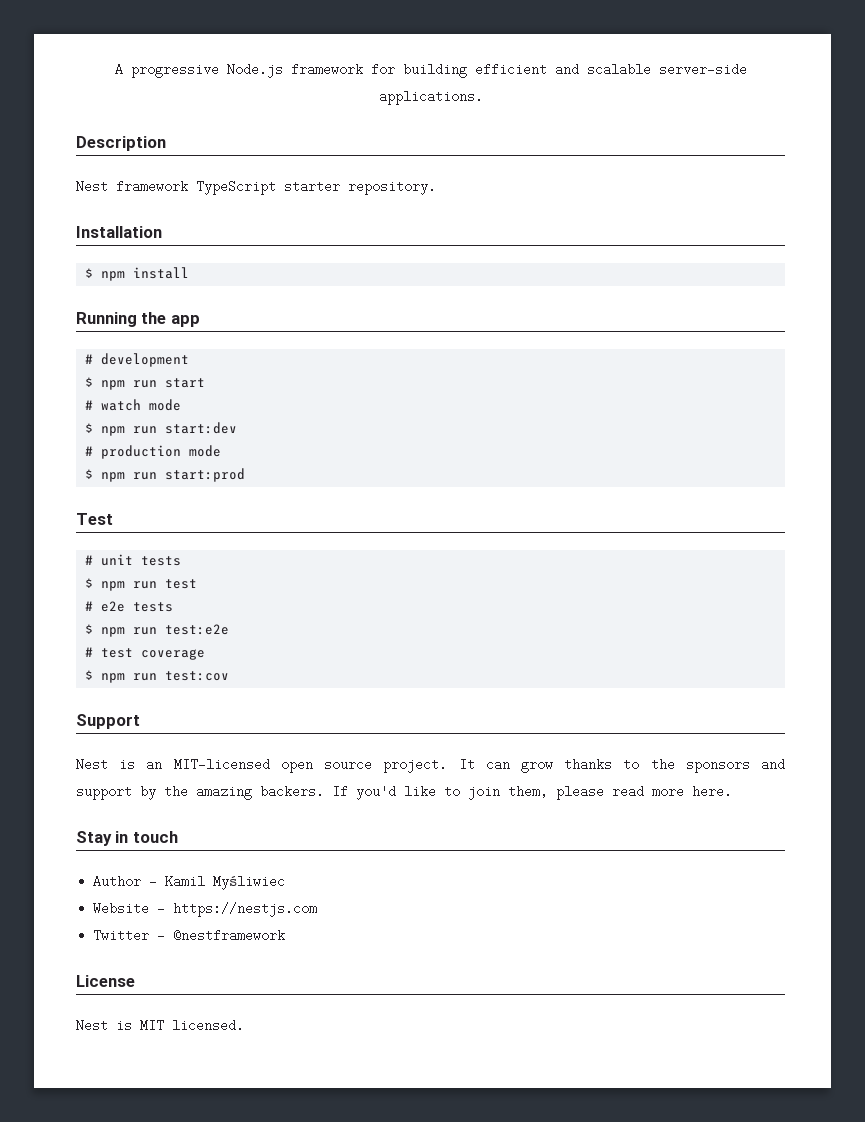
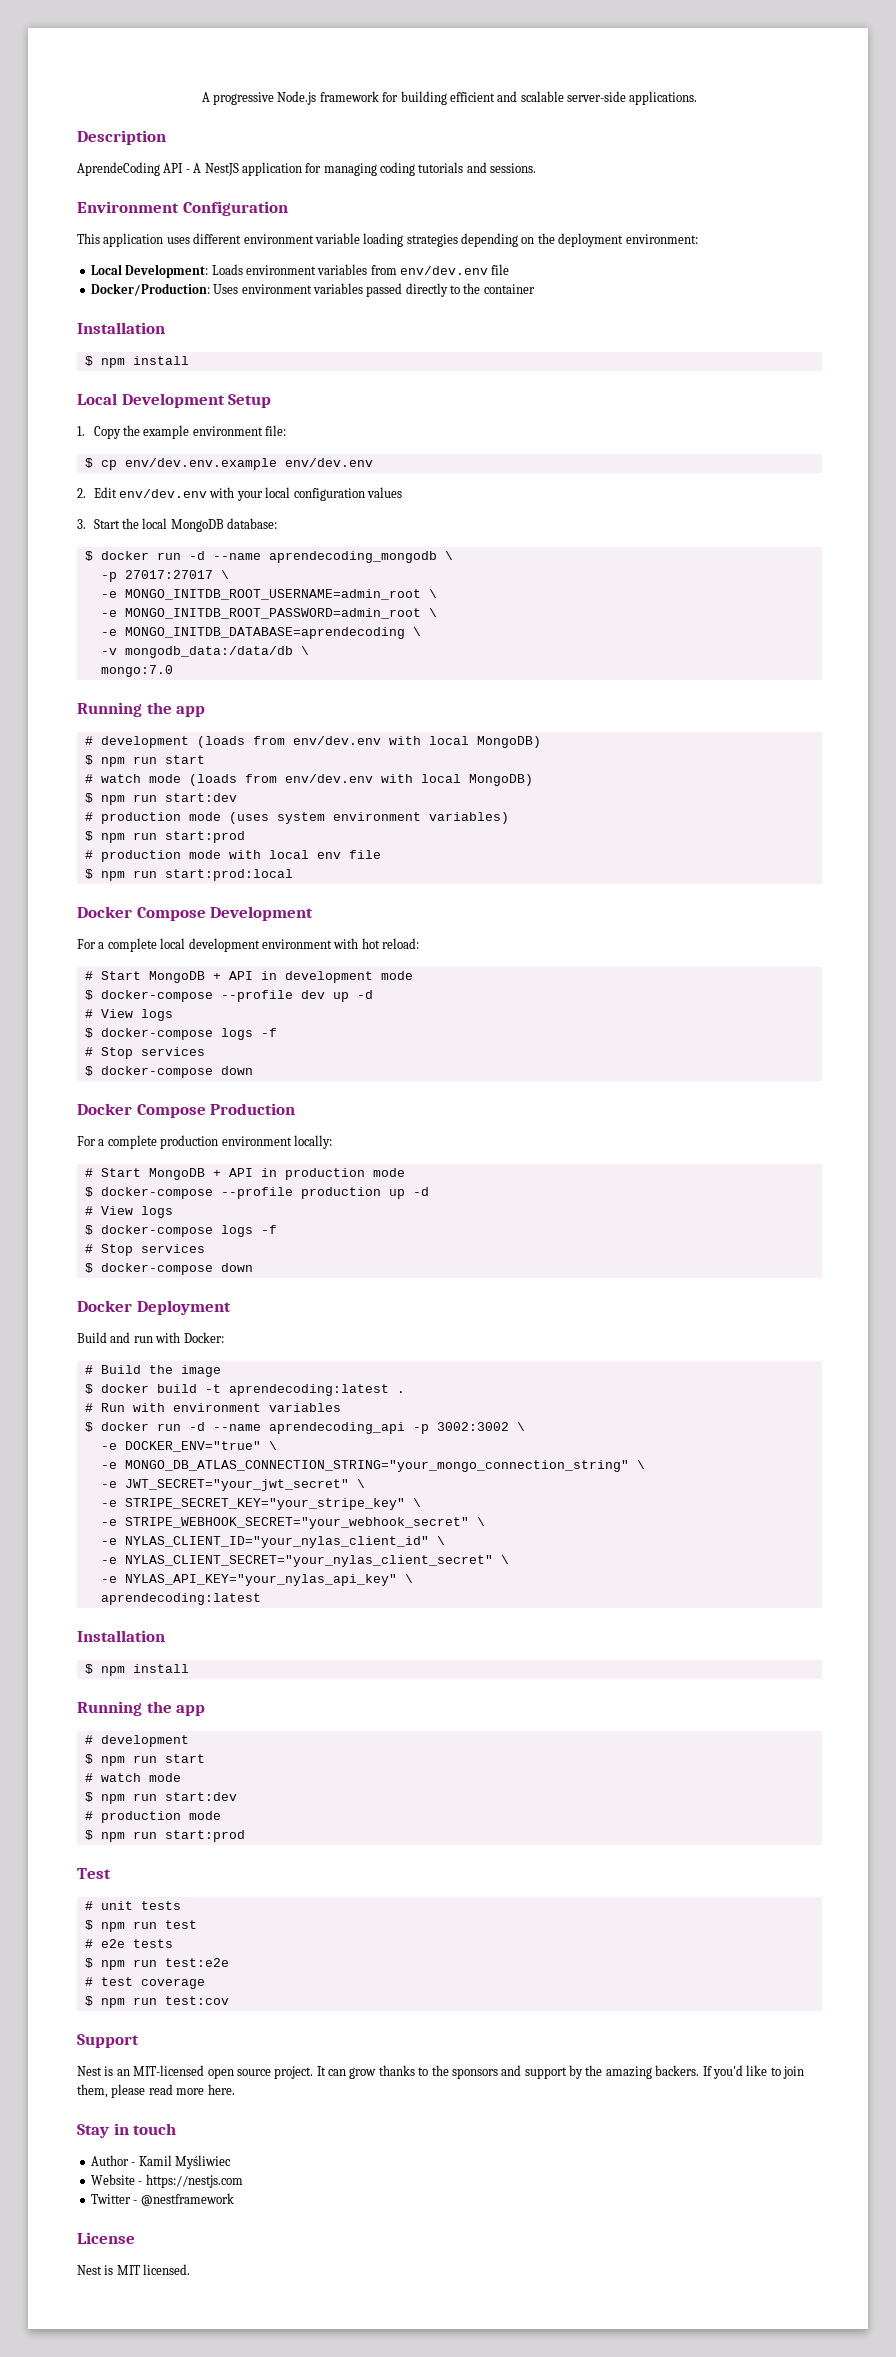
[76,180,436,195] Nest framework TypeScript starter repository. -> [77,162,537,176] [77,201,288,216] [77,233,698,247] [90,264,510,278] [90,283,535,297] [77,322,165,334] [84,356,189,368] [77,393,272,408] [77,425,287,439] [84,458,373,470] [77,487,402,501] [77,518,278,532] [84,551,453,563] [100,570,229,582] [100,589,437,600] [100,608,437,619] [100,627,421,639] [100,646,309,658] [100,665,173,677] [77,702,206,717] [84,736,541,748] [84,755,205,767] [84,774,533,786] [84,793,237,805] [84,812,509,824] [84,831,245,843] [84,850,381,862] [84,869,293,881] [77,906,314,921] [77,938,419,952] [84,971,413,983] [84,990,373,1002] [84,1009,173,1021] [84,1028,277,1040] [84,1047,205,1059] [84,1066,253,1078] [77,1103,296,1118] [77,1135,332,1149] [84,1168,405,1180] [84,1187,429,1199] [84,1206,173,1218] [84,1225,277,1237] [84,1244,205,1256] [84,1263,253,1275] [77,1300,231,1315] [77,1332,224,1343] [84,1365,221,1377] [84,1384,405,1396] [84,1403,341,1412] [84,1422,525,1434] [100,1441,277,1452] [100,1460,645,1472] [100,1479,365,1491] [100,1498,421,1510] [100,1517,485,1529] [100,1536,445,1548] [100,1555,509,1567] [100,1574,413,1586] [100,1593,261,1605] AprendeCoding API - A NestJS application for managing coding tutorials and sessions. // Environment Configuration // This application uses different environment variable loading strategies depending on the deployment environment: // Local Development: Loads environment variables from env/dev.env file // Docker/Production: Uses environment variables passed directly to the container // Installation // $ npm install // Local Development Setup // 1. Copy the example environment file: // $ cp env/dev.env.example env/dev.env // 2. Edit env/dev.env with your local configuration values // 3. Start the local MongoDB database: // $ docker run -d --name aprendecoding_mongodb \ // -p 27017:27017 \ // -e MONGO_INITDB_ROOT_USERNAME=admin_root \ // -e MONGO_INITDB_ROOT_PASSWORD=admin_root \ // -e MONGO_INITDB_DATABASE=aprendecoding \ // -v mongodb_data:/data/db \ // mongo:7.0 // Running the app // # development (loads from env/dev.env with local MongoDB) // $ npm run start // # watch mode (loads from env/dev.env with local MongoDB) // $ npm run start:dev // # production mode (uses system environment variables) // $ npm run start:prod // # production mode with local env file // $ npm run start:prod:local // Docker Compose Development // For a complete local development environment with hot reload: // # Start MongoDB + API in development mode // $ docker-compose --profile dev up -d // # View logs // $ docker-compose logs -f // # Stop services // $ docker-compose down // Docker Compose Production // For a complete production environment locally: // # Start MongoDB + API in production mode // $ docker-compose --profile production up -d // # View logs // $ docker-compose logs -f // # Stop services // $ docker-compose down // Docker Deployment // Build and run with Docker: // # Build the image // $ docker build -t aprendecoding:latest . // # Run with environment variables // $ docker run -d --name aprendecoding_api -p 3002:3002 \ // -e DOCKER_ENV="true" \ // -e MONGO_DB_ATLAS_CONNECTION_STRING="your_mongo_connection_string" \ // -e JWT_SECRET="your_jwt_secret" \ // -e STRIPE_SECRET_KEY="your_stripe_key" \ // -e STRIPE_WEBHOOK_SECRET="your_webhook_secret" \ // -e NYLAS_CLIENT_ID="your_nylas_client_id" \ // -e NYLAS_CLIENT_SECRET="your_nylas_client_secret" \ // -e NYLAS_API_KEY="your_nylas_api_key" \ // aprendecoding:latest

